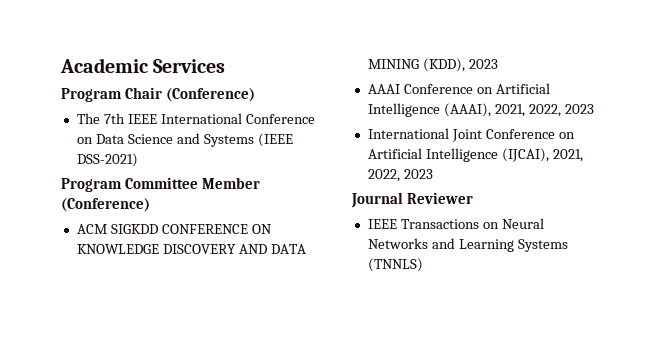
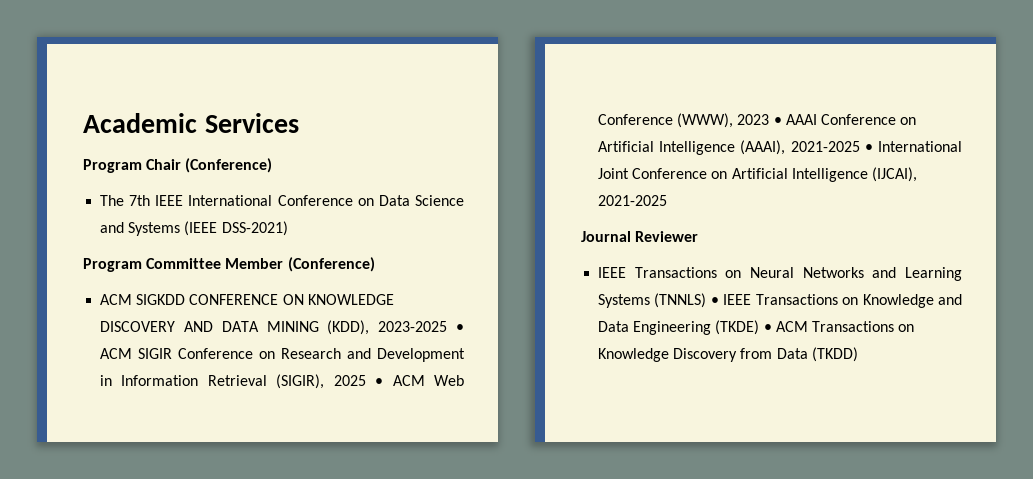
[468,59,498,69] 2023 // -> [378,321,464,332] [100,348,465,362] [100,374,464,389] [598,113,782,128] 2023-2025 • ACM SIGIR Conference on Research and Development in Information Retrieval (SIGIR), 2025 • ACM Web Conference (WWW), 2023 •
[494,104,594,117] 2021, 2022, 2023 // -> [790,141,873,152] 2021-2025 •
[552,149,583,162] [367,169,433,182] 2021, 2022, 2023 -> [598,195,668,206] 2021-2025
(423, 265) none -> [710,294,962,308] [598,320,915,335] [598,347,858,362] • IEEE Transactions on Knowledge and Data Engineering (TKDE) • ACM Transactions on Knowledge Discovery from Data (TKDD)

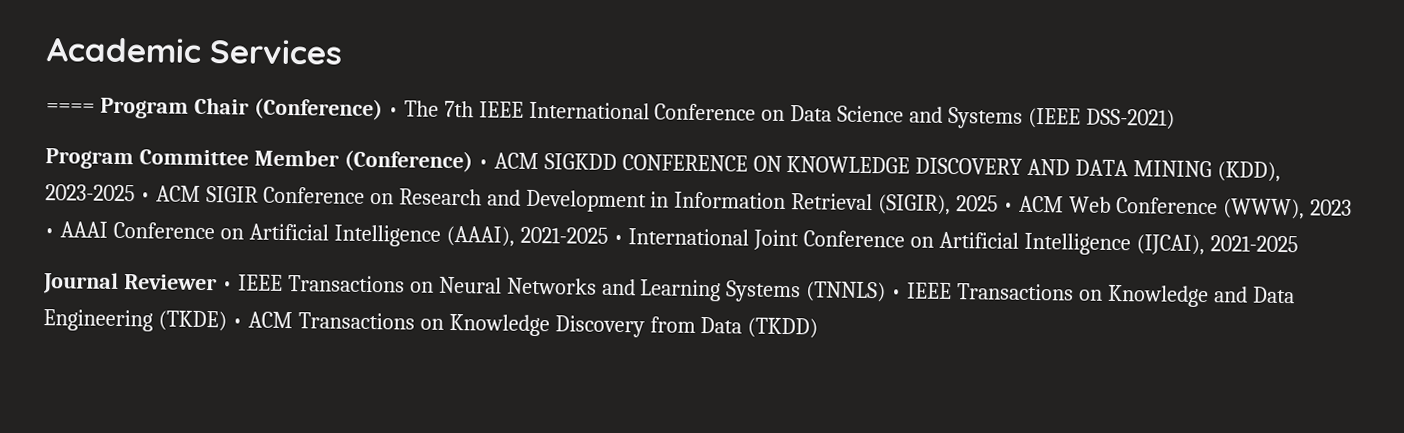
(299, 123) none -> [46,103,95,113] ====
(273, 165) // -> [387,107,399,117] •
(375, 264) // -> [477,159,489,169] •
(699, 236) // -> [221,281,233,291] •

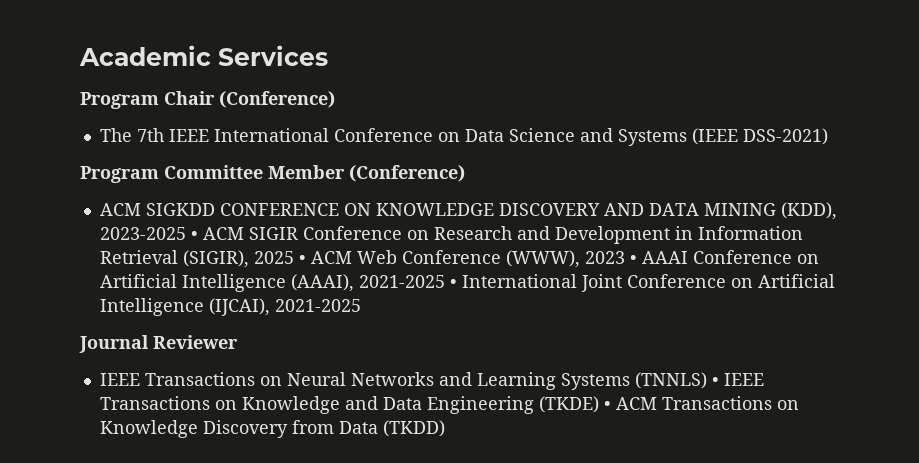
[46,103,95,113] ==== -> (328, 55) none
[387,107,399,117] • -> (335, 99) //
[477,159,489,169] • -> (465, 173) //
[221,281,233,291] • -> (238, 342) //

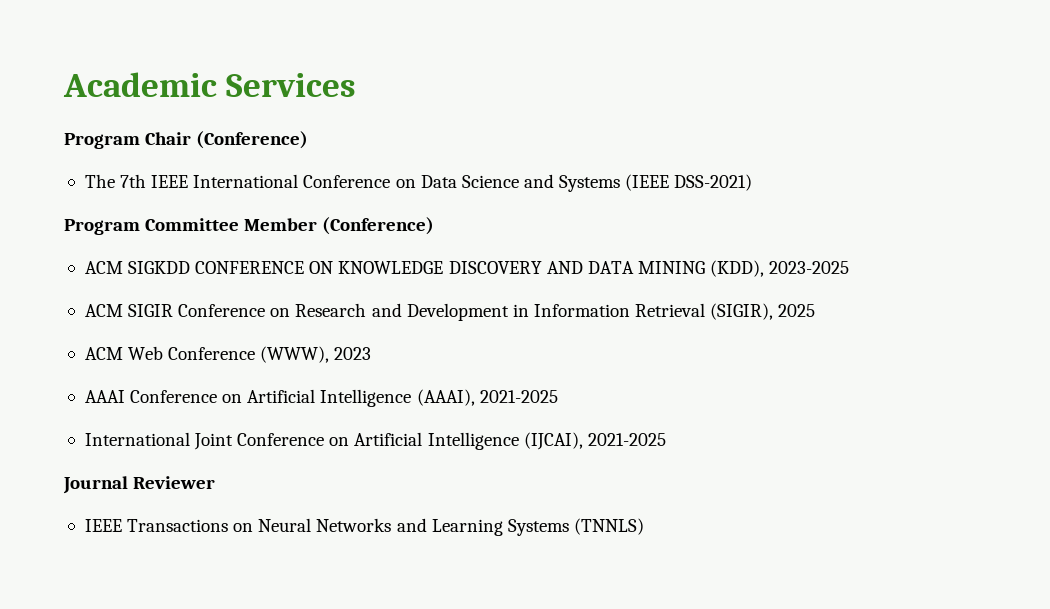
[190,231,198,240] • -> (850, 267) //
[298,255,306,264] • -> (816, 310) //
[629,255,637,264] • -> (372, 353) //
[449,279,457,288] • -> (558, 396) //
[711,373,764,386] [99,396,799,414] [99,420,445,438] • IEEE Transactions on Knowledge and Data Engineering (TKDE) • ACM Transactions on Knowledge Discovery from Data (TKDD) -> (644, 526) none

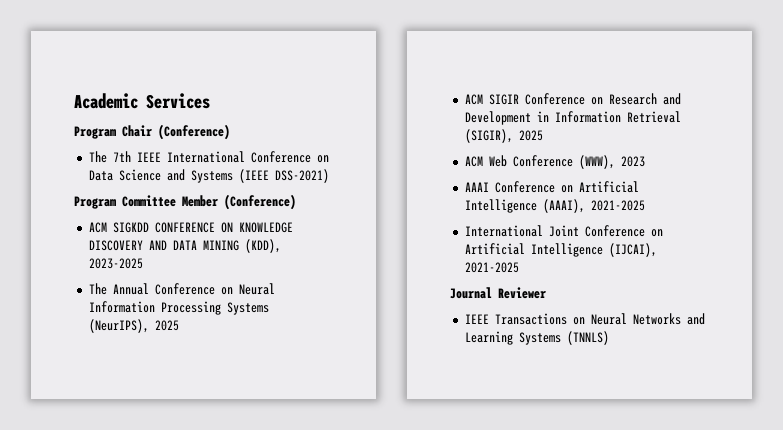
(850, 267) none -> [88,283,275,295] [88,301,269,315] [88,319,179,333] // The Annual Conference on Neural Information Processing Systems (NeurIPS), 2025

